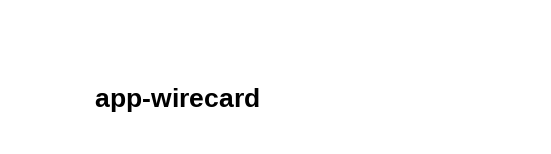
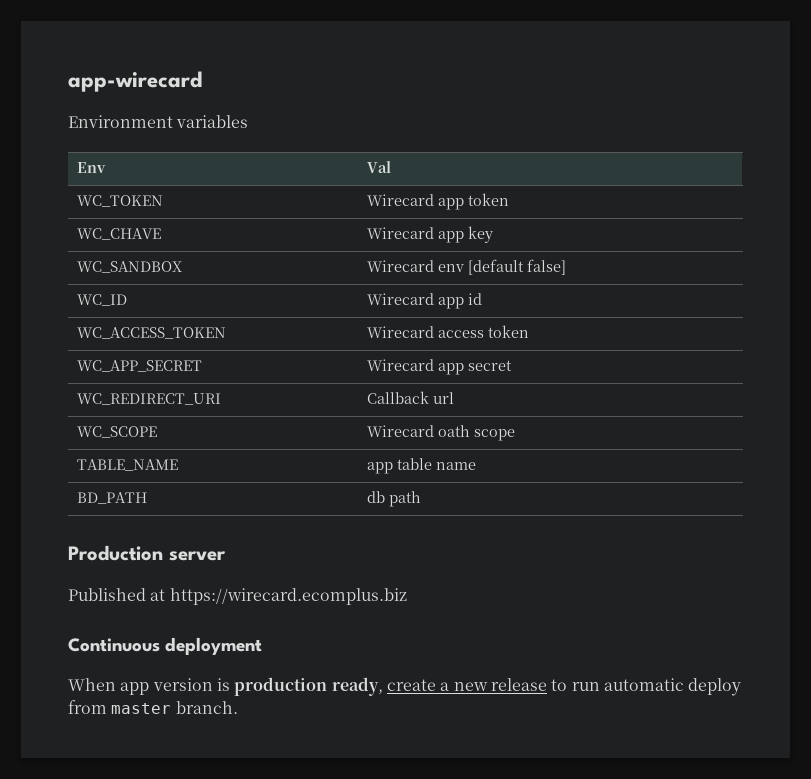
(260, 100) none -> [68,115,249,128] [77,162,107,173] [367,161,392,173] [77,195,164,207] [367,193,510,210] [77,228,162,240] [367,226,494,243] [77,261,183,273] [367,259,567,275] [77,294,128,306] [367,293,483,309] [77,327,227,339] [367,325,530,338] [77,360,203,372] [367,359,513,375] [77,393,222,405] [367,391,455,404] [77,426,158,438] [367,425,516,441] [77,459,179,471] [367,458,477,474] [77,492,148,504] [367,491,422,507] [68,545,226,561] [68,588,407,605] [68,637,263,655] [68,677,742,696] [68,700,238,714] // Environment variables // Env | Val // WC_TOKEN | Wirecard app token // WC_CHAVE | Wirecard app key // WC_SANDBOX | Wirecard env [default false] // WC_ID | Wirecard app id // WC_ACCESS_TOKEN | Wirecard access token // WC_APP_SECRET | Wirecard app secret // WC_REDIRECT_URI | Callback url // WC_SCOPE | Wirecard oath scope // TABLE_NAME | app table name // BD_PATH | db path // Production server // Published at https://wirecard.ecomplus.biz // Continuous deployment // When app version is production ready, create a new release to run automatic deploy from master branch.

